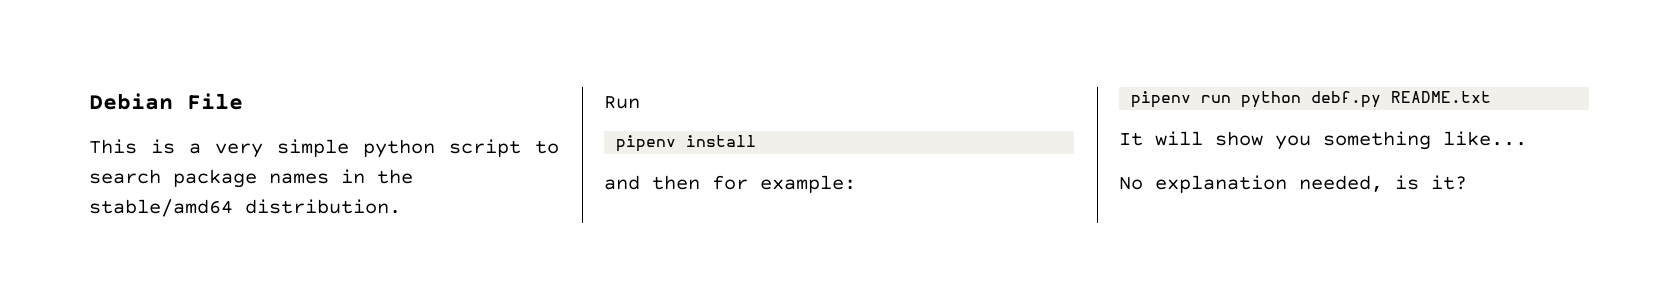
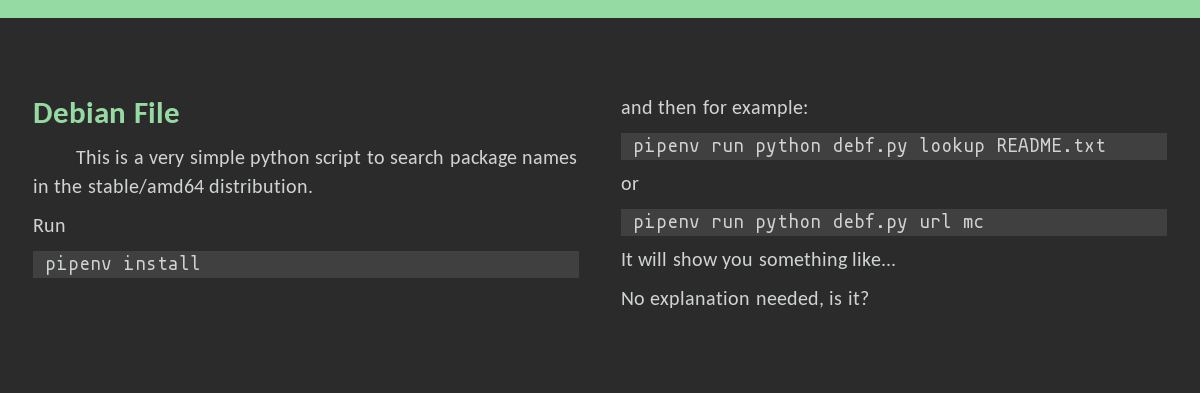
(1382, 99) none -> [919,137,985,157] lookup
(1492, 97) none -> [621,180,639,190] [633,213,984,233] // or // pipenv run python debf.py url mc

